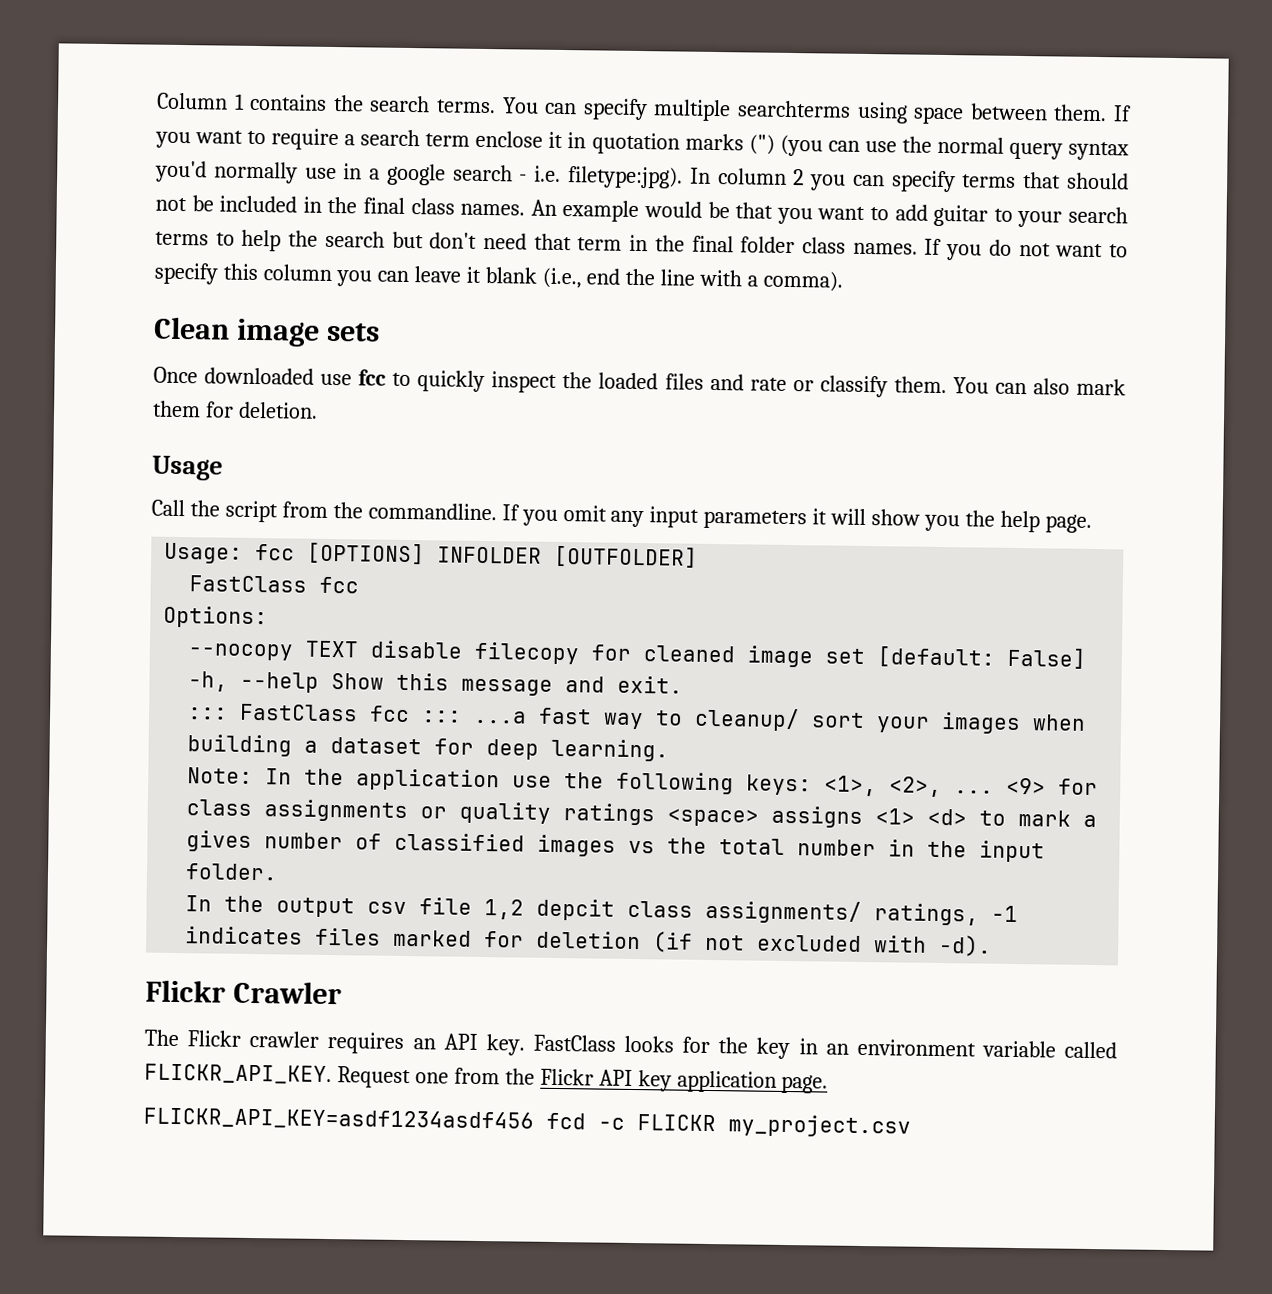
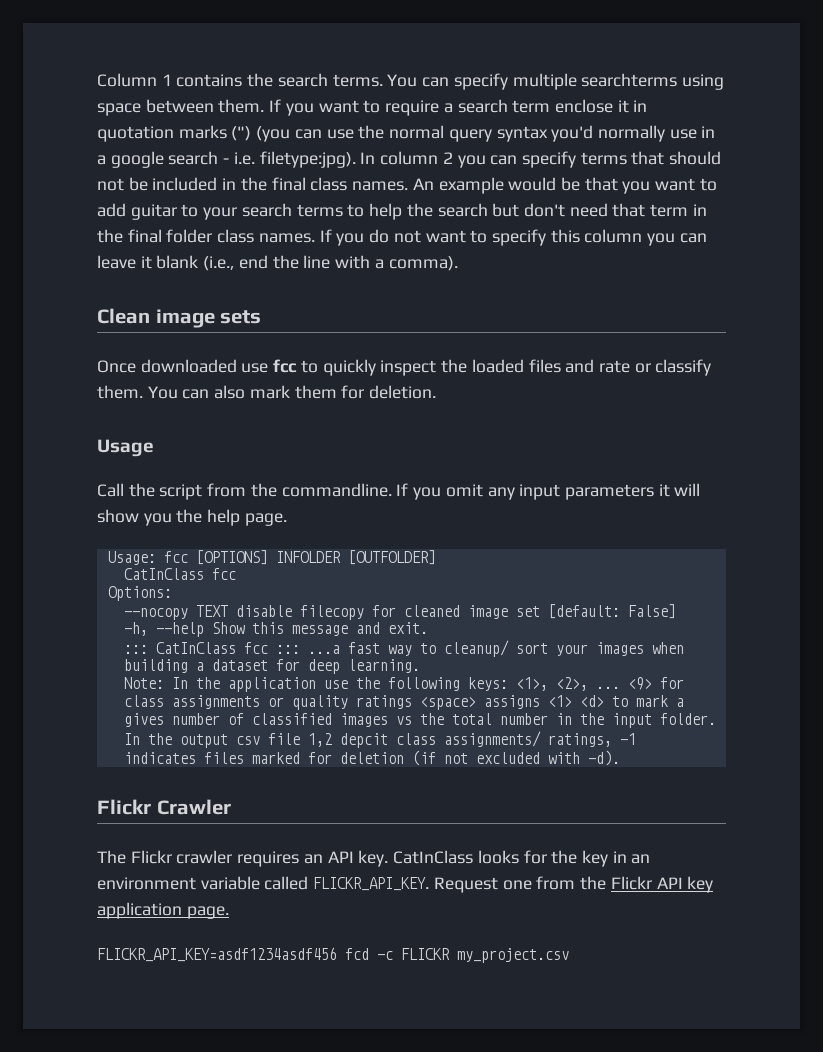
[189,575,308,593] FastClass -> [123,568,204,580] CatInClass
[240,703,359,722] FastClass -> [155,642,236,654] CatInClass
[532,1034,616,1052] FastClass -> [393,850,474,864] CatInClass

